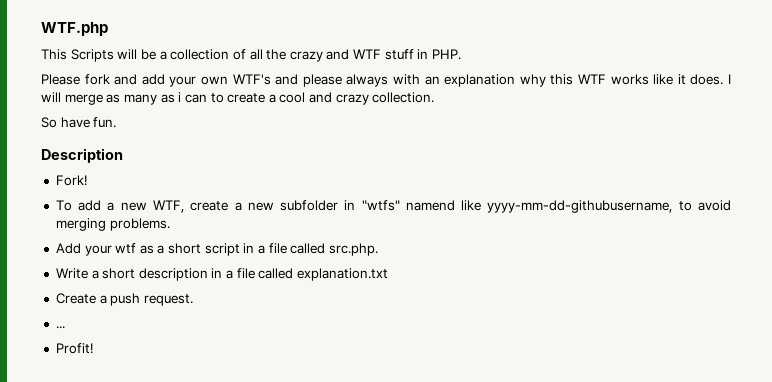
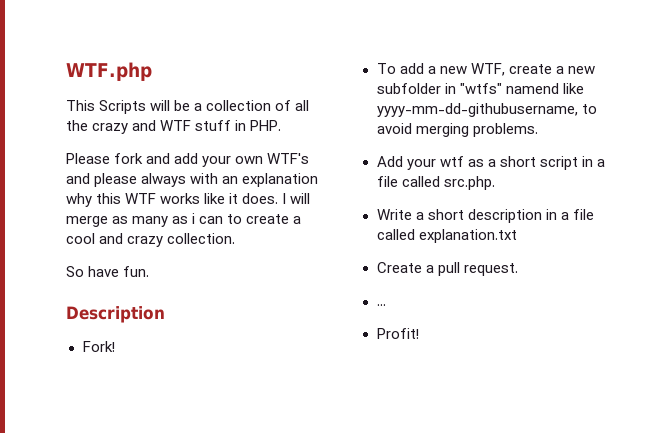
[110,293,141,306] push -> [437,262,460,276] pull

